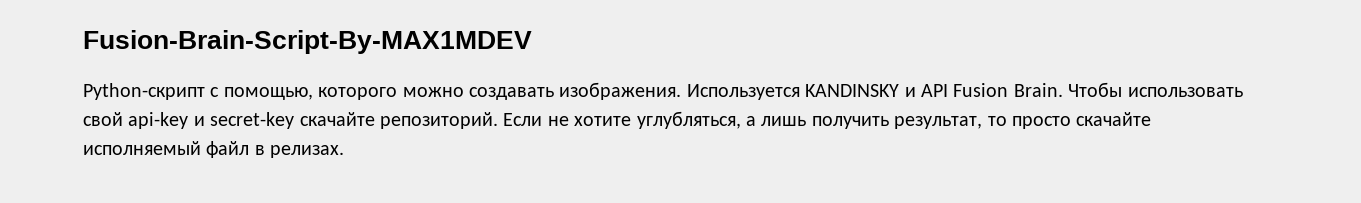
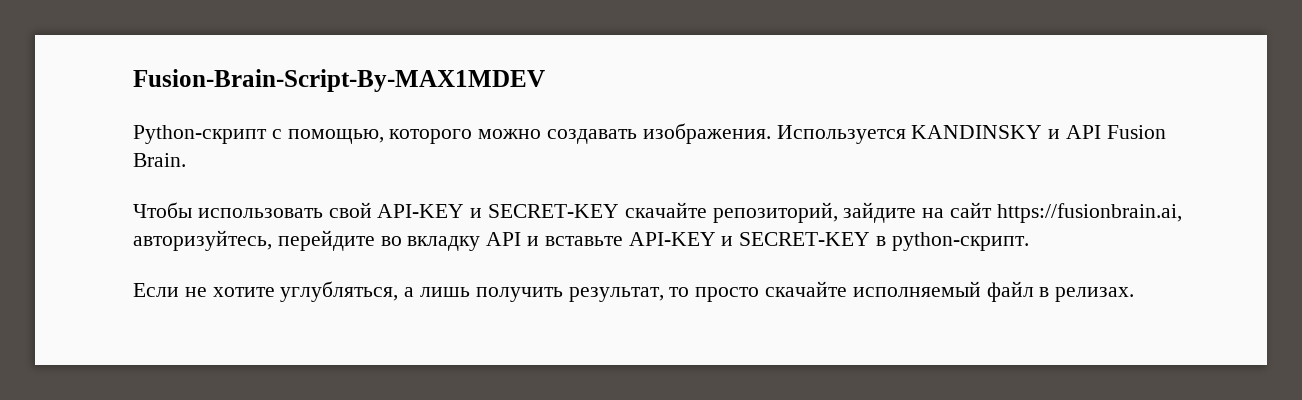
(1063, 90) none -> (186, 160) //
[128,112,498,129] api-key и secret-key скачайте репозиторий. -> [377,202,1182,223] [133,230,1029,251] API-KEY и SECRET-KEY скачайте репозиторий, зайдите на сайт https://fusionbrain.ai, авторизуйтесь, перейдите во вкладку API и вставьте API-KEY и SECRET-KEY в python-скрипт. //

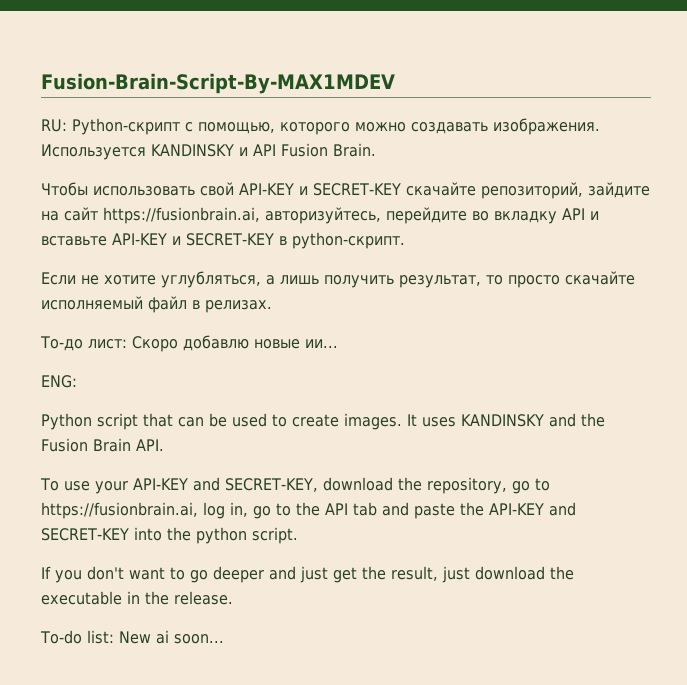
(545, 80) none -> [41,119,67,132] RU:
(1135, 294) none -> [40,335,338,352] [41,375,77,388] [41,413,605,430] [41,438,164,452] [40,477,550,494] [41,502,576,519] [41,527,298,544] [41,566,574,583] [41,591,233,605] [40,630,224,644] // То-до лист: Скоро добавлю новые ии... // ENG: // Python script that can be used to create images. It uses KANDINSKY and the Fusion Brain API. // To use your API-KEY and SECRET-KEY, download the repository, go to https://fusionbrain.ai, log in, go to the API tab and paste the API-KEY and SECRET-KEY into the python script. // If you don't want to go deeper and just get the result, just download the executable in the release. // To-do list: New ai soon...

